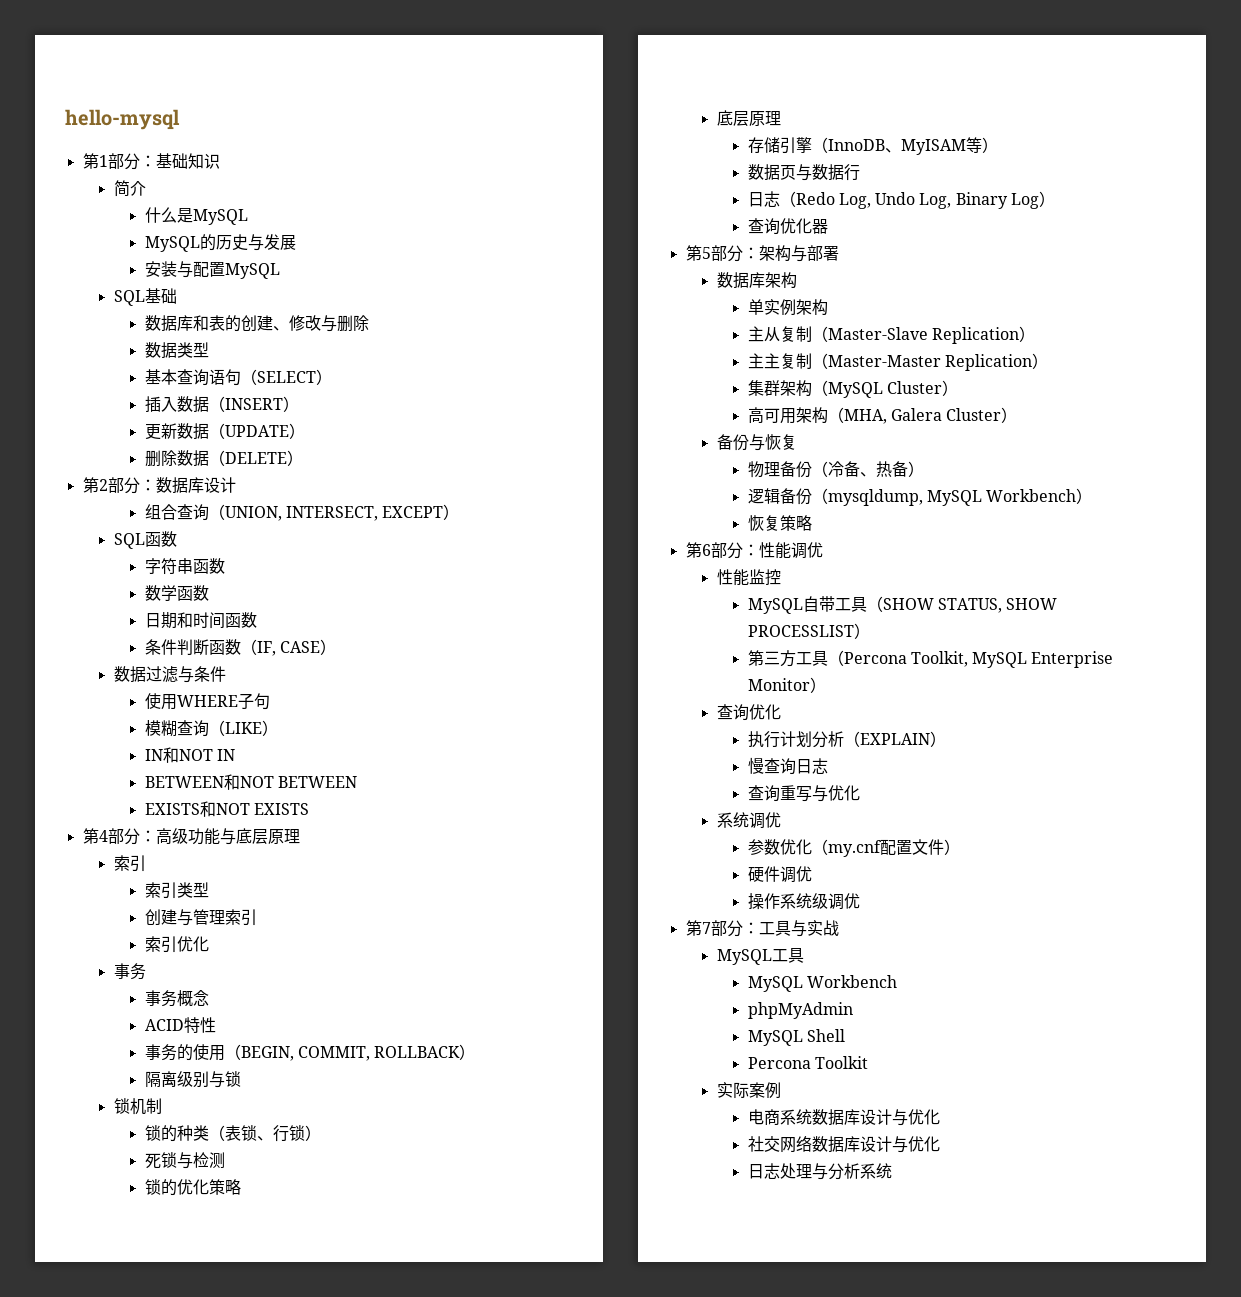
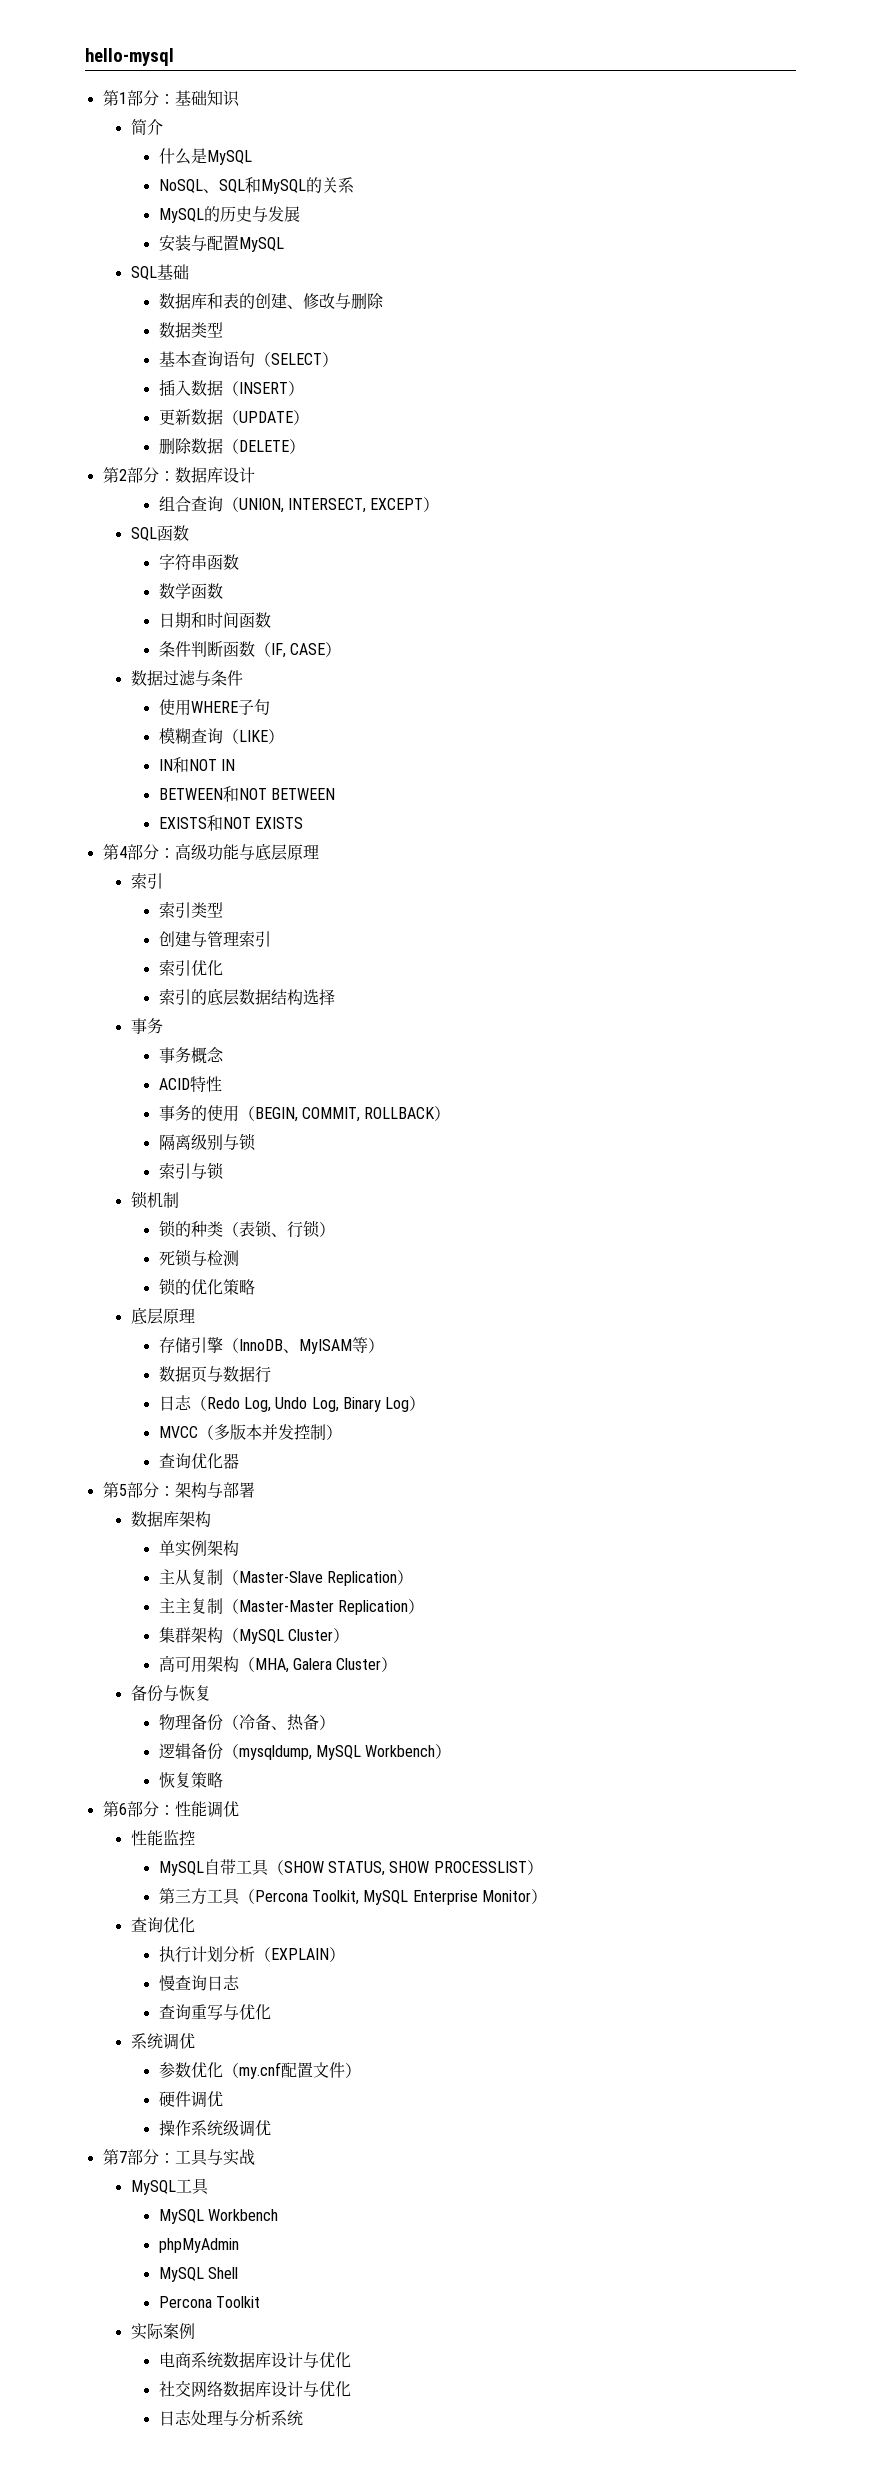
(248, 217) none -> [158,177,354,194] // NoSQL、SQL和MySQL的关系
(209, 944) none -> [158,988,335,1006] // 索引的底层数据结构选择
(241, 1079) none -> [158,1162,224,1180] // 索引与锁
(1056, 199) none -> [158,1424,342,1440] // MVCC（多版本并发控制）

